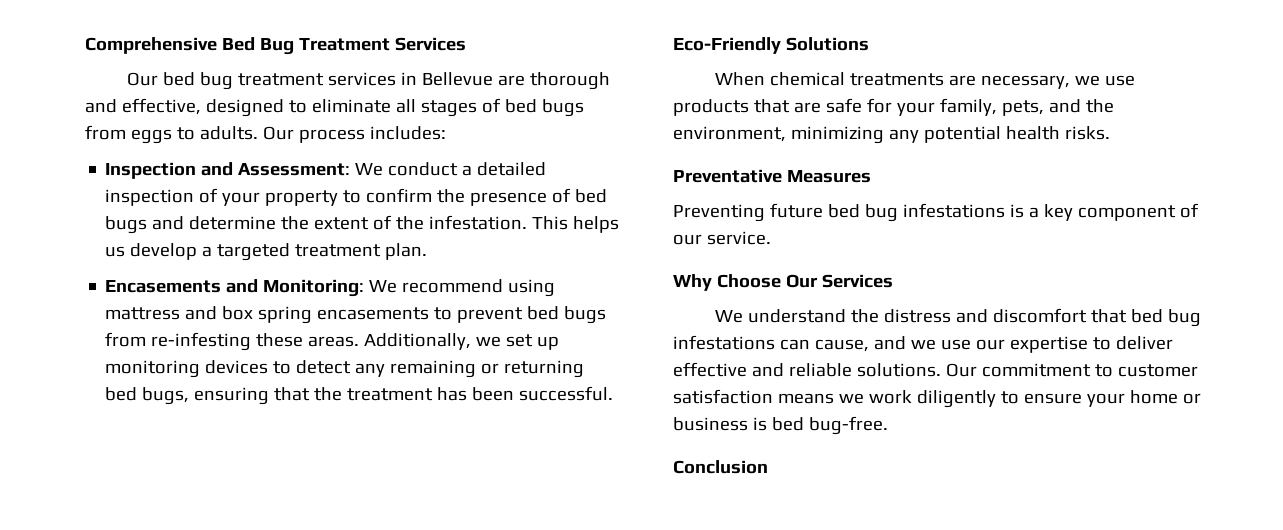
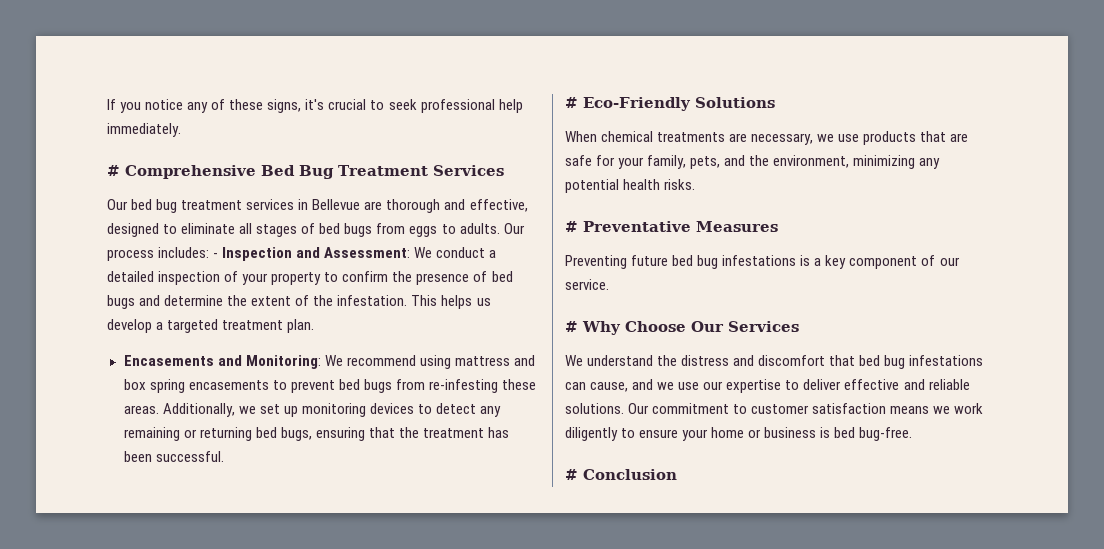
(85, 45) none -> [107,99,523,113] [107,123,181,137] [107,165,120,176] If you notice any of these signs, it's crucial to seek professional help immediately. // #
(446, 133) // -> [213,253,219,258] -
(614, 393) none -> [565,97,578,108] #
(1110, 133) none -> [565,221,578,232] #
(771, 238) none -> [565,321,578,332] #
(888, 425) none -> [565,469,578,480] #

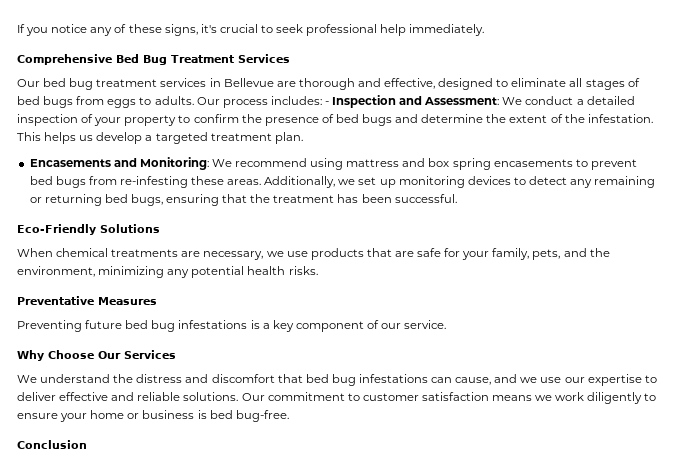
[107,165,120,176] # -> (485, 30) none
[565,97,578,108] # -> (457, 198) none
[565,221,578,232] # -> (318, 270) none
[565,321,578,332] # -> (447, 324) none
[565,469,578,480] # -> (289, 416) none

